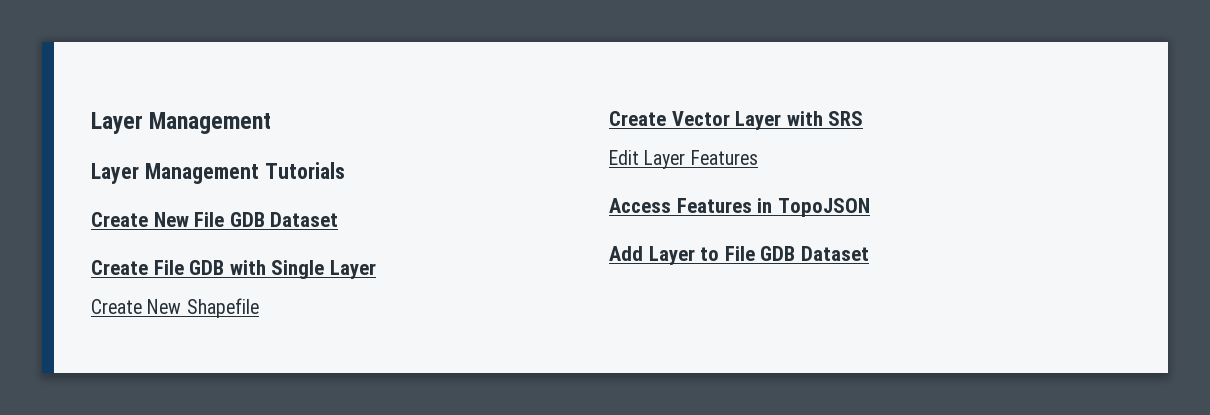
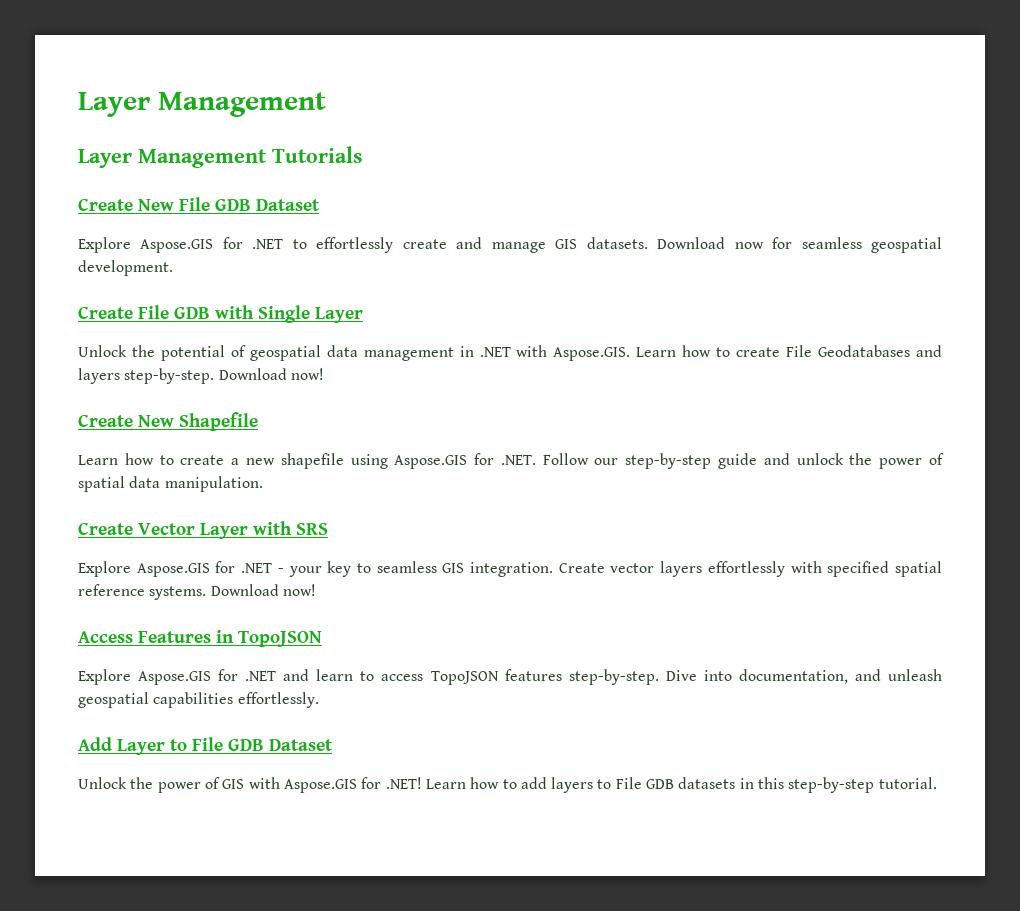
(339, 219) none -> [78,237,943,253] [78,260,173,276] // Explore Aspose.GIS for .NET to effortlessly create and manage GIS datasets. Download now for seamless geospatial development.
[91,298,259,318] Create New Shapefile -> [78,345,943,361] [78,368,324,384] [78,412,258,431] [78,453,944,469] [78,476,263,492] Unlock the potential of geospatial data management in .NET with Aspose.GIS. Learn how to create File Geodatabases and layers step-by-step. Download now! // Create New Shapefile // Learn how to create a new shapefile using Aspose.GIS for .NET. Follow our step-by-step guide and unlock the power of spatial data manipulation.
[609,150,758,169] [609,198,870,217] Edit Layer Features // Access Features in TopoJSON -> [78,561,943,577] [78,584,316,600] [78,630,322,647] [78,669,943,685] [78,692,319,708] Explore Aspose.GIS for .NET - your key to seamless GIS integration. Create vector layers effortlessly with specified spatial reference systems. Download now! // Access Features in TopoJSON // Explore Aspose.GIS for .NET and learn to access TopoJSON features step-by-step. Dive into documentation, and unleash geospatial capabilities effortlessly.
(869, 253) none -> [78,777,937,793] // Unlock the power of GIS with Aspose.GIS for .NET! Learn how to add layers to File GDB datasets in this step-by-step tutorial.

